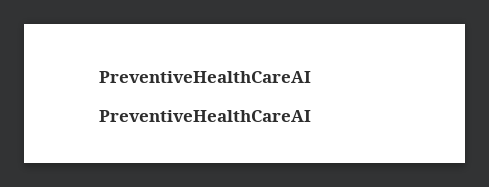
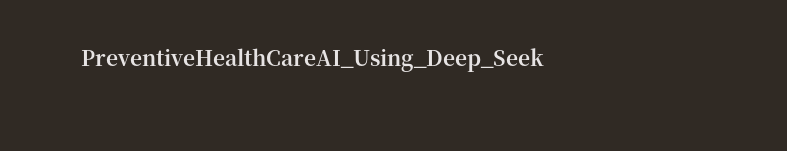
[99,71,311,83] [99,110,311,122] PreventiveHealthCareAI // PreventiveHealthCareAI -> [81,48,544,72] PreventiveHealthCareAI_Using_Deep_Seek

